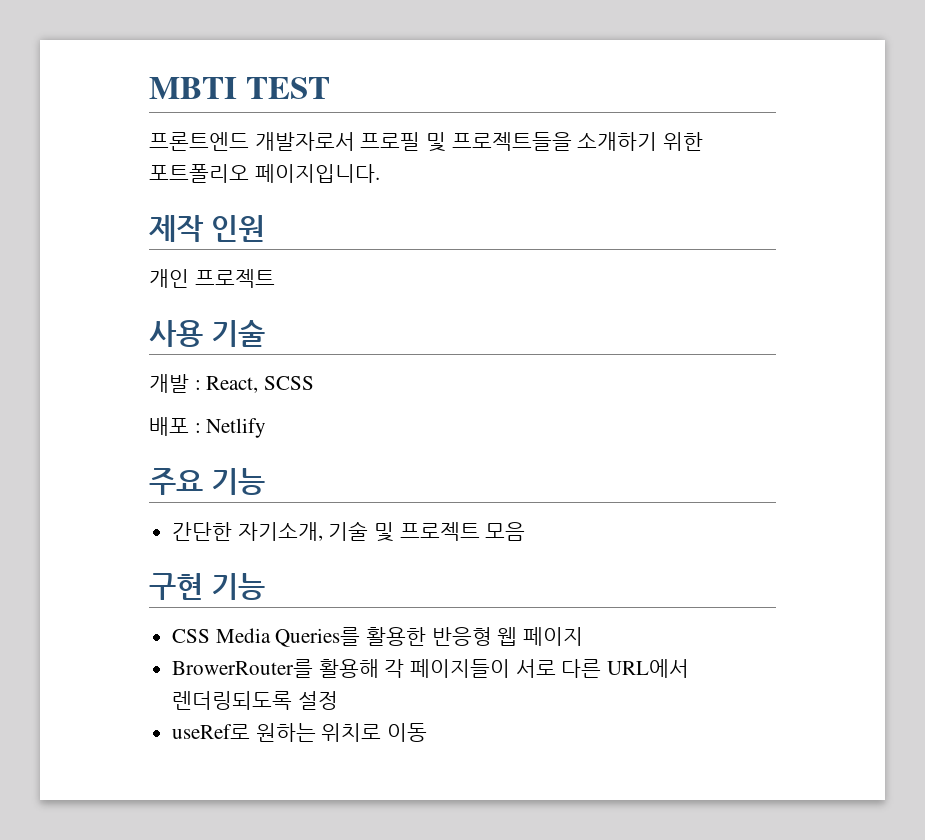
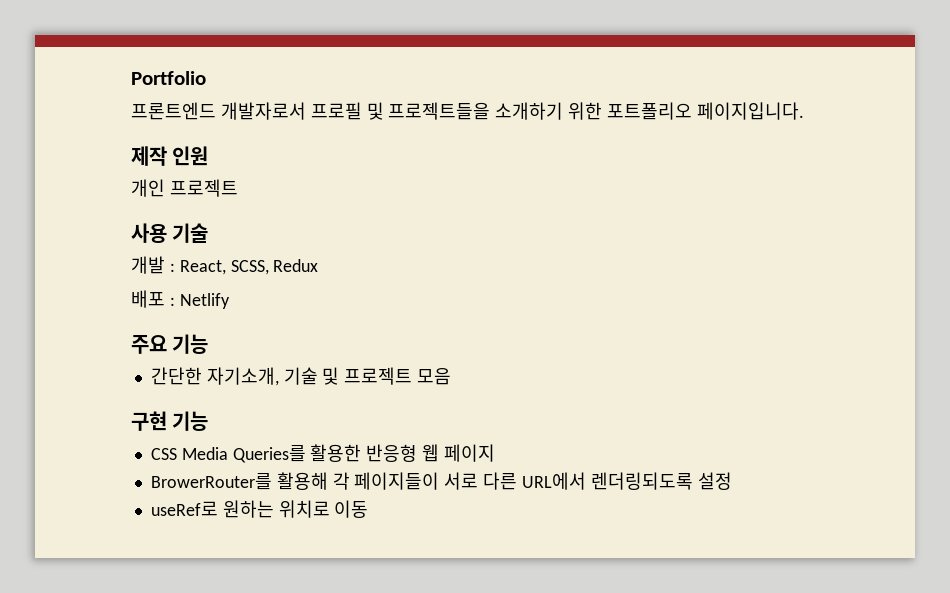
[149,77,330,99] MBTI TEST -> [131,71,206,85] Portfolio
[264,376,315,390] SCSS -> [230,259,319,275] SCSS, Redux

